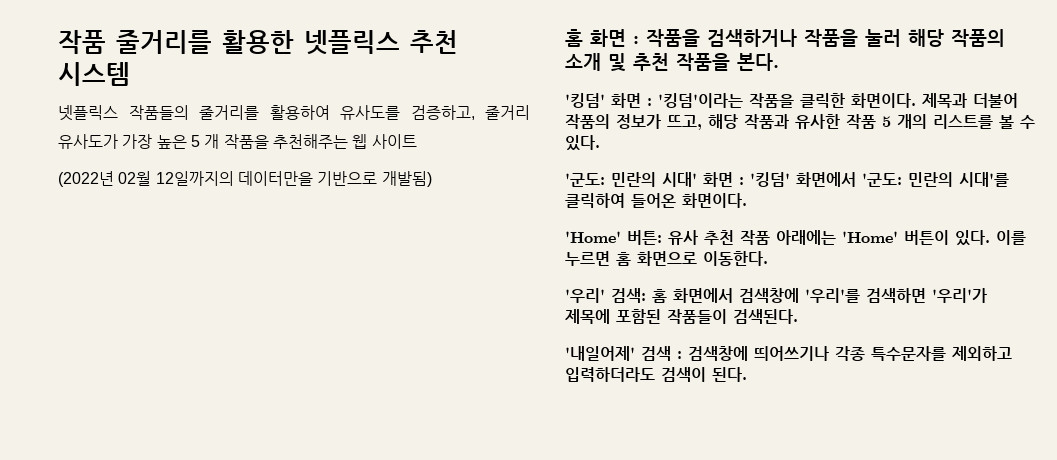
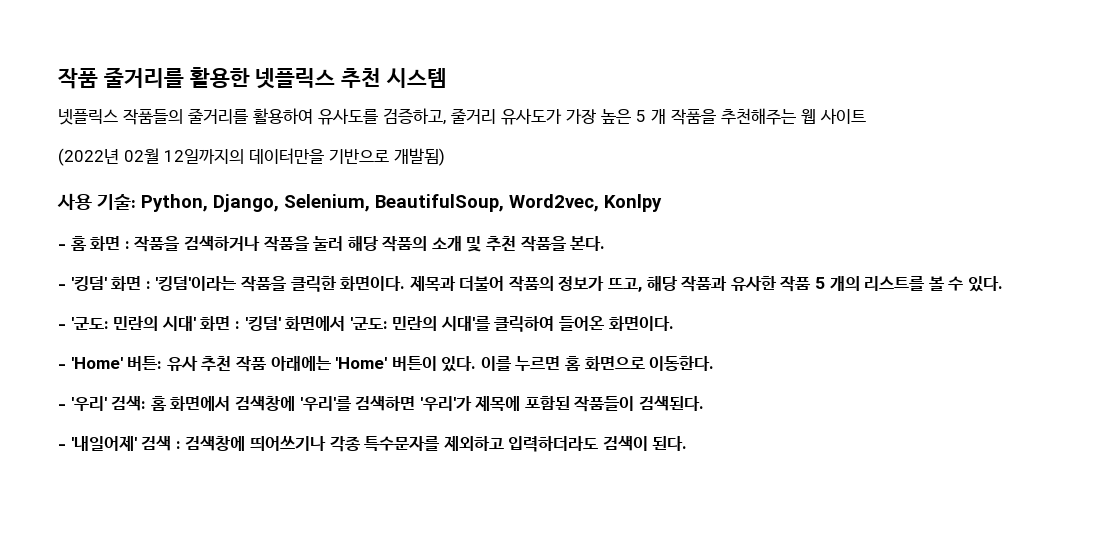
(432, 179) none -> [57,193,662,212] [58,244,66,249] 사용 기술: Python, Django, Selenium, BeautifulSoup, Word2vec, Konlpy // -
(779, 62) none -> [58,284,66,289] -
(600, 143) none -> [58,324,66,329] -
(747, 200) none -> [58,364,66,369] -
(768, 258) none -> [58,404,66,409] -
(798, 316) none -> [58,444,66,449] -

